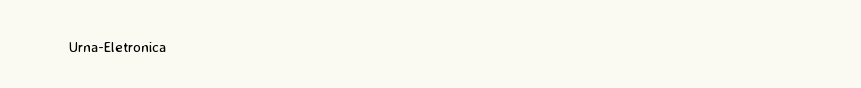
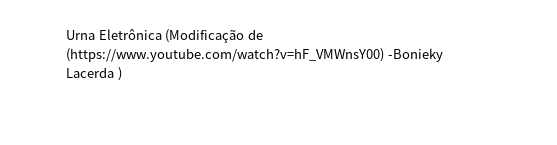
[69,42,166,52] Urna-Eletronica -> [66,29,263,43] [66,48,443,62] [66,67,122,81] Urna Eletrônica (Modificação de (https://www.youtube.com/watch?v=hF_VMWnsY00) -Bonieky Lacerda )

